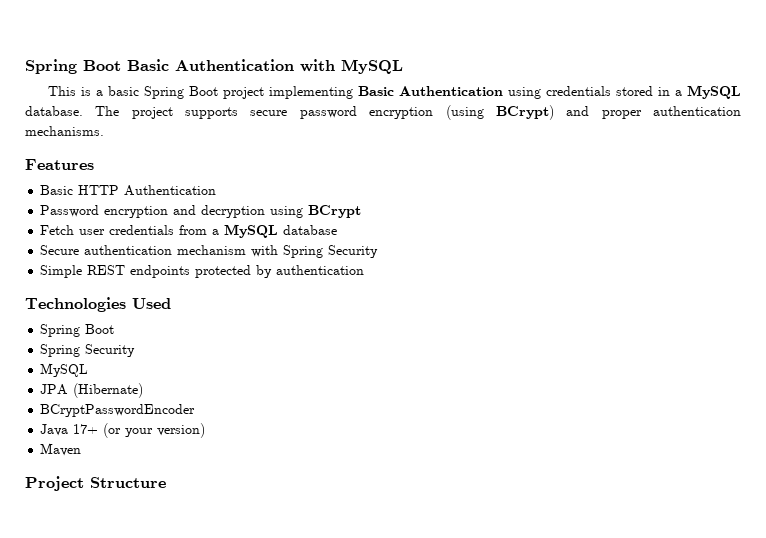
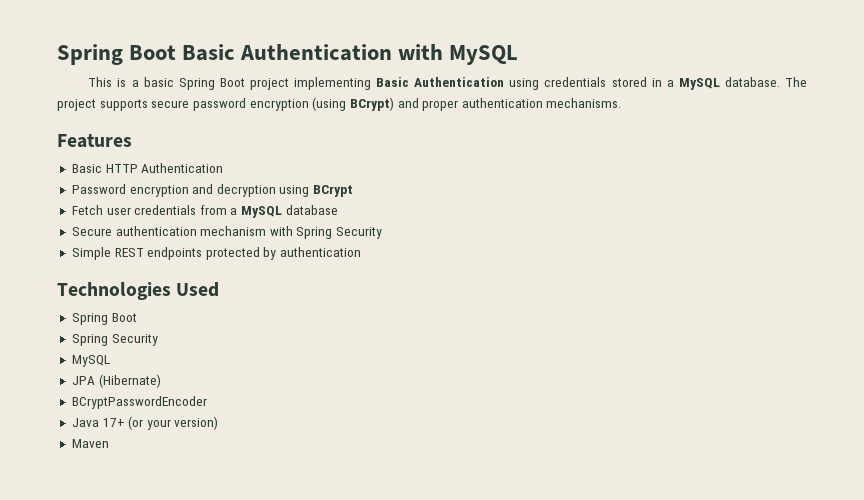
[25,476,166,491] // Project Structure -> (109, 443) none

